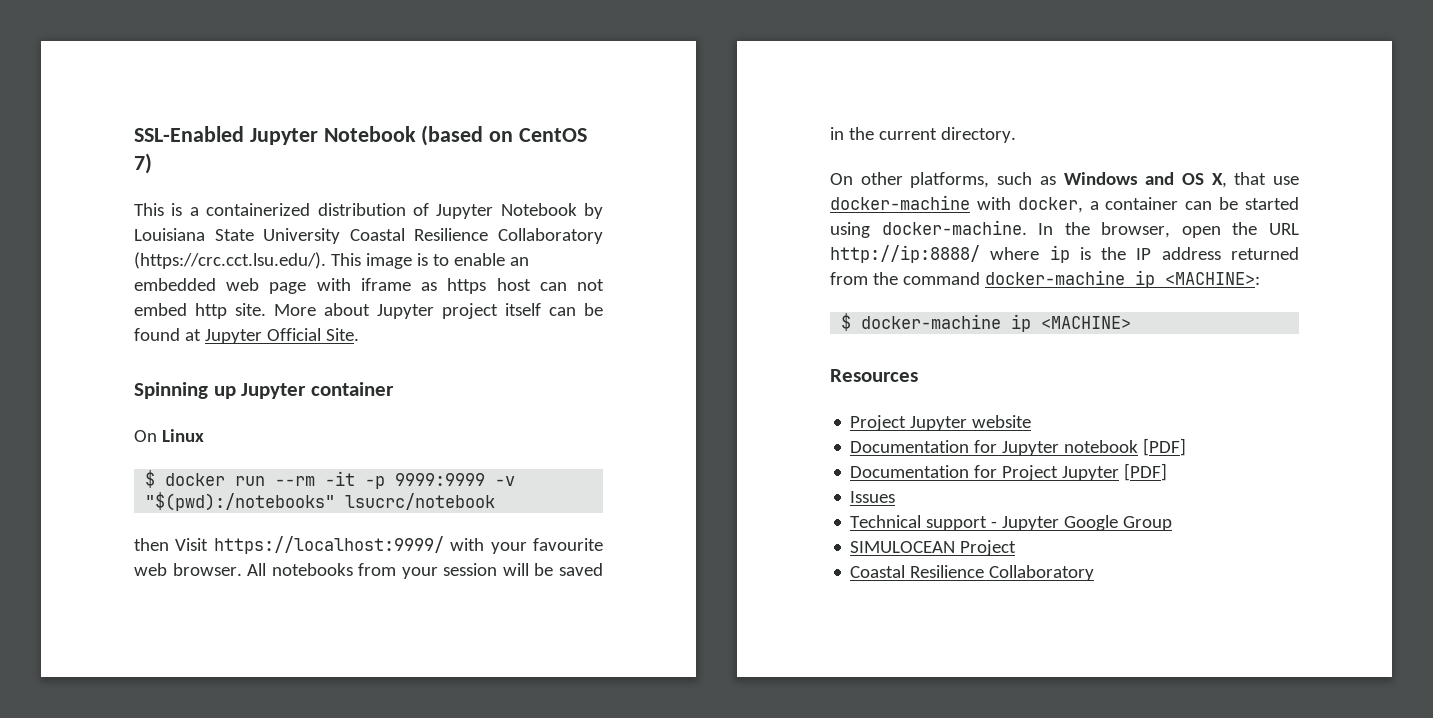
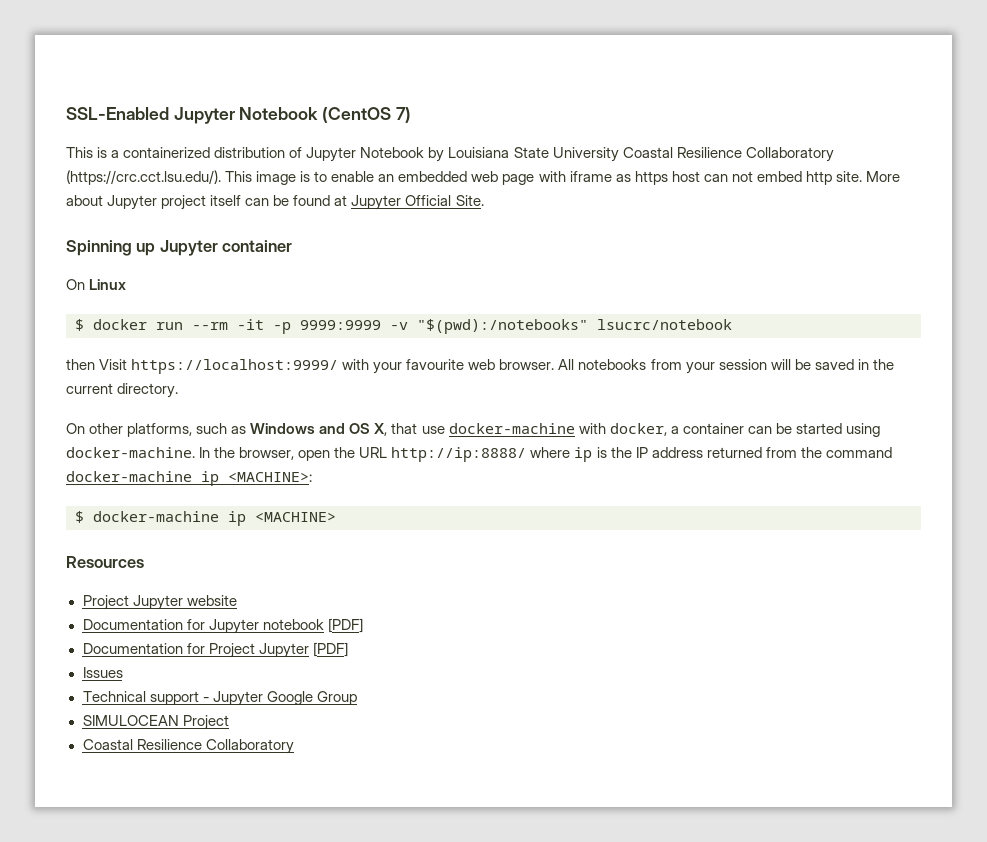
[421,125,588,146] (based on CentOS -> [322,107,392,123] (CentOS

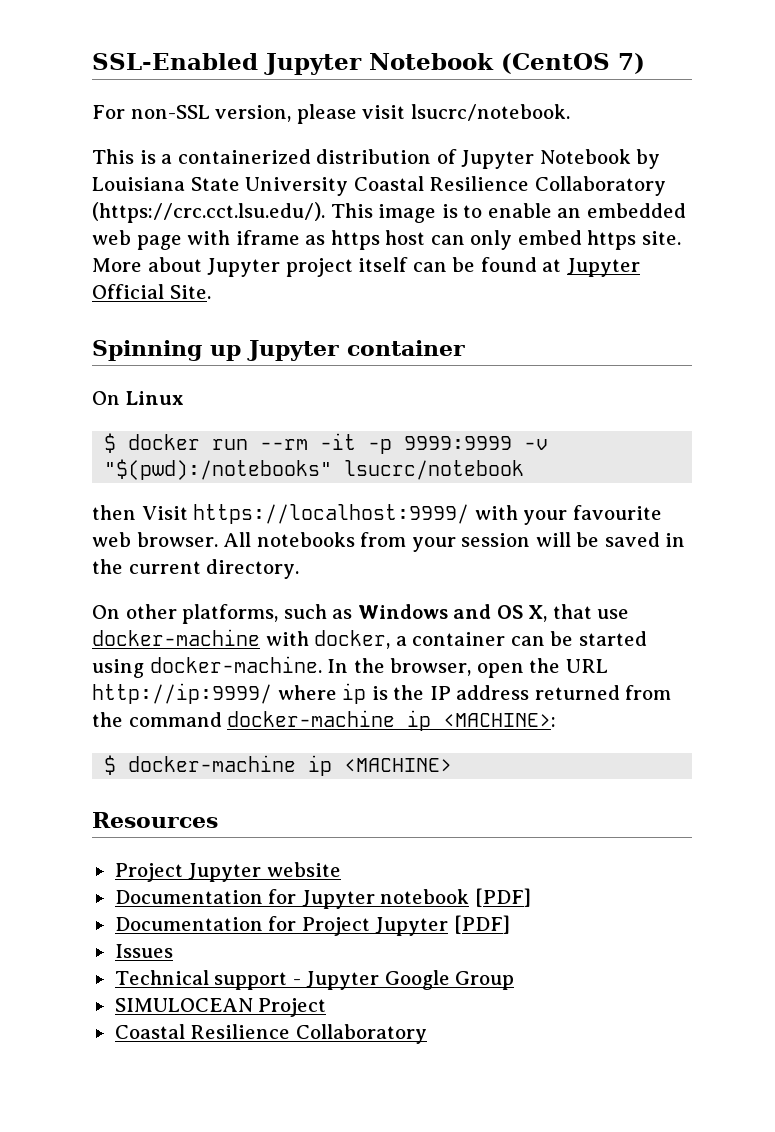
(411, 115) none -> [92,104,570,124] // For non-SSL version, please visit lsucrc/notebook.
[731,171,832,185] not embed http -> [470,230,637,250] only embed https
[391,447,527,462] http://ip:8888/ -> [92,683,272,704] http://ip:9999/

